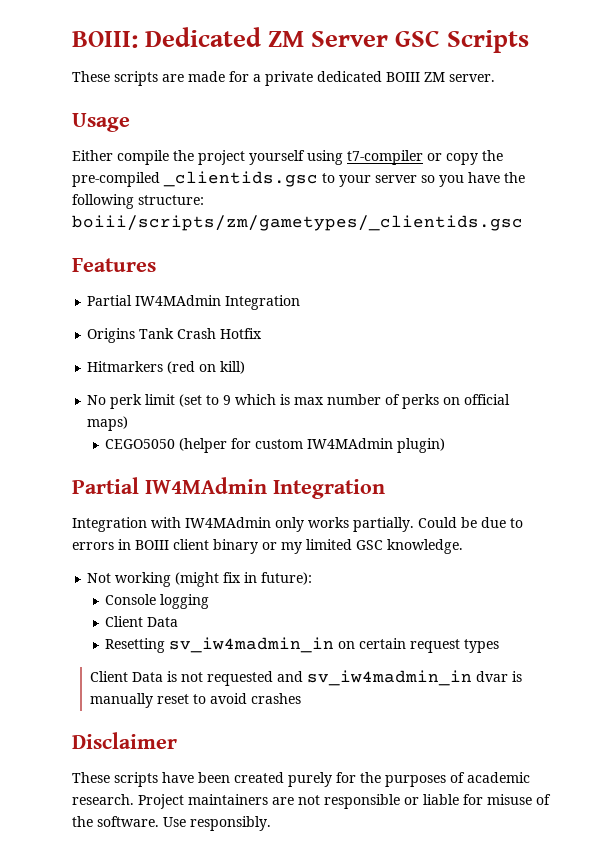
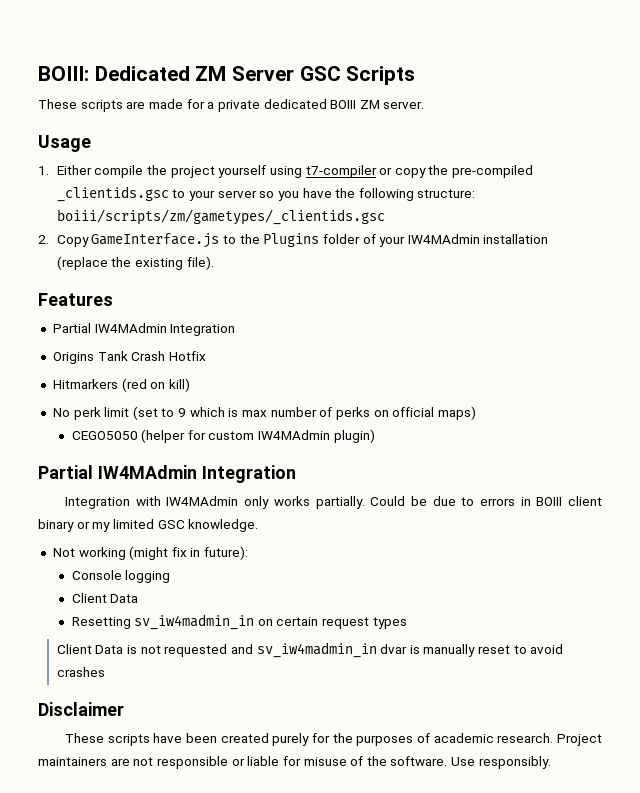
(130, 122) none -> [38,166,49,175] 1.
(523, 223) none -> [38,233,549,248] [56,256,214,270] // 2. Copy GameInterface.js to the Plugins folder of your IW4MAdmin installation (replace the existing file).

